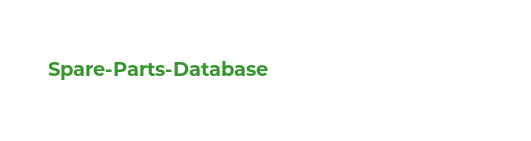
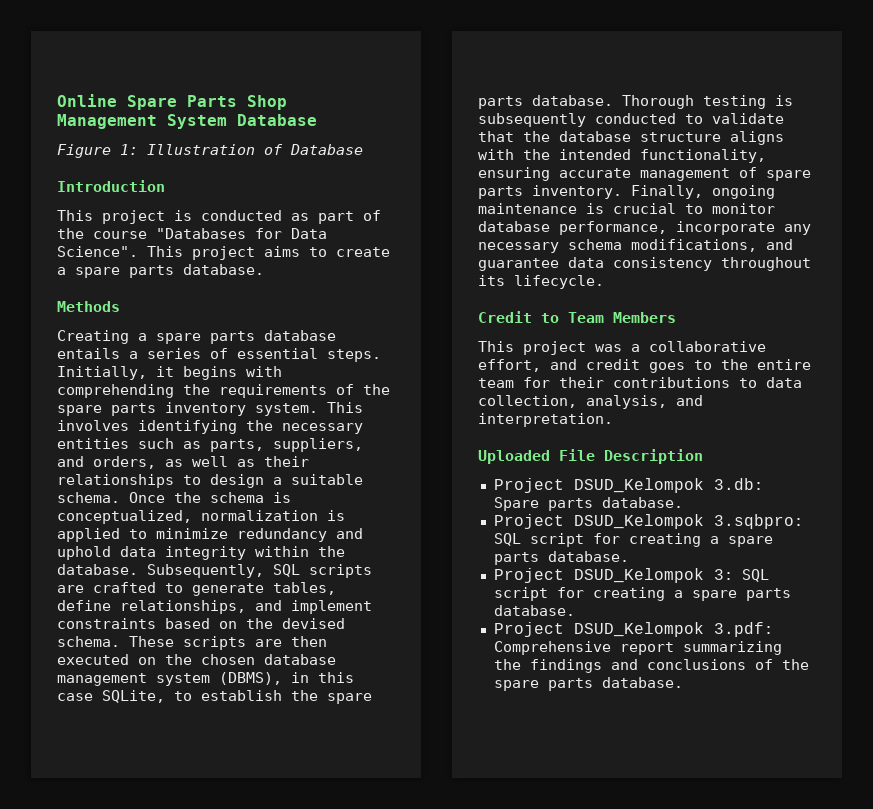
[48,61,268,80] Spare-Parts-Database -> [57,94,287,110] [57,114,317,129] [57,144,363,158] [57,180,165,192] [57,210,381,224] [57,228,327,239] [57,246,390,260] [57,264,264,278] [57,301,120,312] [57,330,336,344] [57,348,381,362] [57,366,282,380] [57,384,390,398] [57,402,363,416] [57,420,363,434] [57,438,363,452] [57,456,309,469] [57,474,363,488] [57,492,291,503] [57,510,345,524] [57,528,363,542] [57,546,345,560] [57,564,372,578] [57,582,336,596] [57,600,372,614] [57,618,345,629] [57,636,327,650] [57,654,336,665] [57,672,354,686] [57,690,372,704] [478,95,793,109] [478,113,784,127] [478,131,784,145] [478,149,766,163] [478,167,811,181] [478,185,775,199] [478,203,775,214] [478,221,811,235] [478,239,793,253] [478,257,811,271] [478,275,604,289] [478,311,676,323] [478,341,766,355] [478,359,811,373] [478,377,802,388] [478,395,703,409] [478,413,613,427] [478,449,703,464] [493,478,763,493] [493,497,683,511] [493,514,803,529] [493,533,773,547] [493,551,629,565] [493,568,769,583] [493,587,791,601] [493,605,575,616] [493,622,773,637] [493,641,782,655] [493,659,809,673] [493,677,683,691] Online Spare Parts Shop Management System Database // Figure 1: Illustration of Database // Introduction // This project is conducted as part of the course "Databases for Data Science". This project aims to create a spare parts database. // Methods // Creating a spare parts database entails a series of essential steps. Initially, it begins with comprehending the requirements of the spare parts inventory system. This involves identifying the necessary entities such as parts, suppliers, and orders, as well as their relationships to design a suitable schema. Once the schema is conceptualized, normalization is applied to minimize redundancy and uphold data integrity within the database. Subsequently, SQL scripts are crafted to generate tables, define relationships, and implement constraints based on the devised schema. These scripts are then executed on the chosen database management system (DBMS), in this case SQLite, to establish the spare parts database. Thorough testing is subsequently conducted to validate that the database structure aligns with the intended functionality, ensuring accurate management of spare parts inventory. Finally, ongoing maintenance is crucial to monitor database performance, incorporate any necessary schema modifications, and guarantee data consistency throughout its lifecycle. // Credit to Team Members // This project was a collaborative effort, and credit goes to the entire team for their contributions to data collection, analysis, and interpretation. // Uploaded File Description // Project DSUD_Kelompok 3.db: Spare parts database. // Project DSUD_Kelompok 3.sqbpro: SQL script for creating a spare parts database. // Project DSUD_Kelompok 3: SQL script for creating a spare parts database. // Project DSUD_Kelompok 3.pdf: Comprehensive report summarizing the findings and conclusions of the spare parts database.

